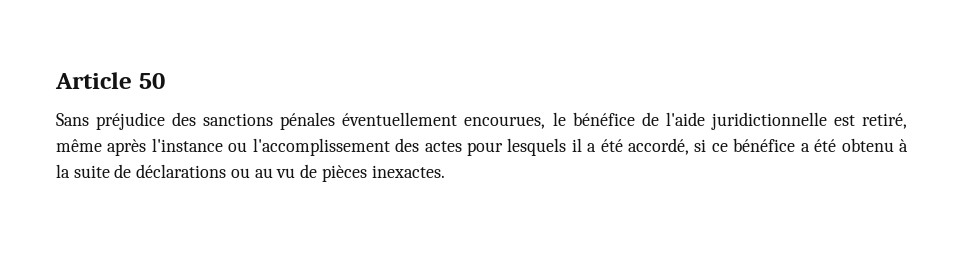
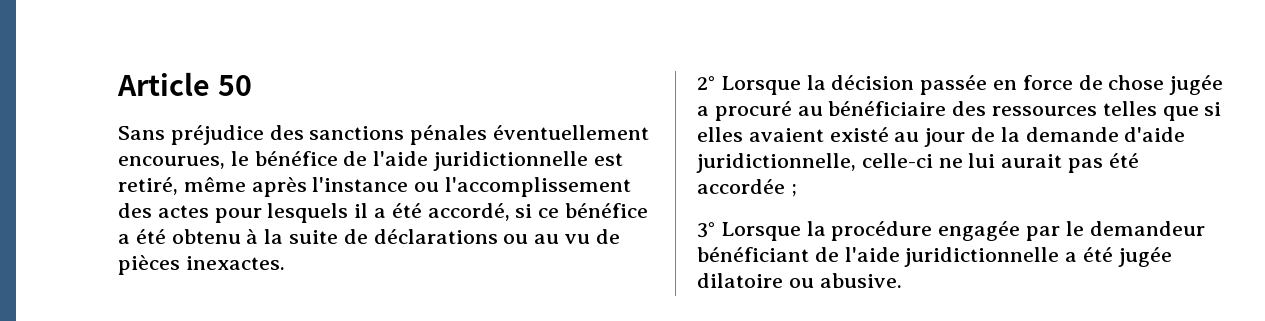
(445, 171) none -> [697,75,1224,95] [697,101,1222,121] [697,127,1186,147] [696,153,1139,173] [697,179,797,197] [697,221,1205,241] [697,247,1172,267] [697,273,902,288] // 2° Lorsque la décision passée en force de chose jugée a procuré au bénéficiaire des ressources telles que si elles avaient existé au jour de la demande d'aide juridictionnelle, celle-ci ne lui aurait pas été accordée ; // 3° Lorsque la procédure engagée par le demandeur bénéficiant de l'aide juridictionnelle a été jugée dilatoire ou abusive.

